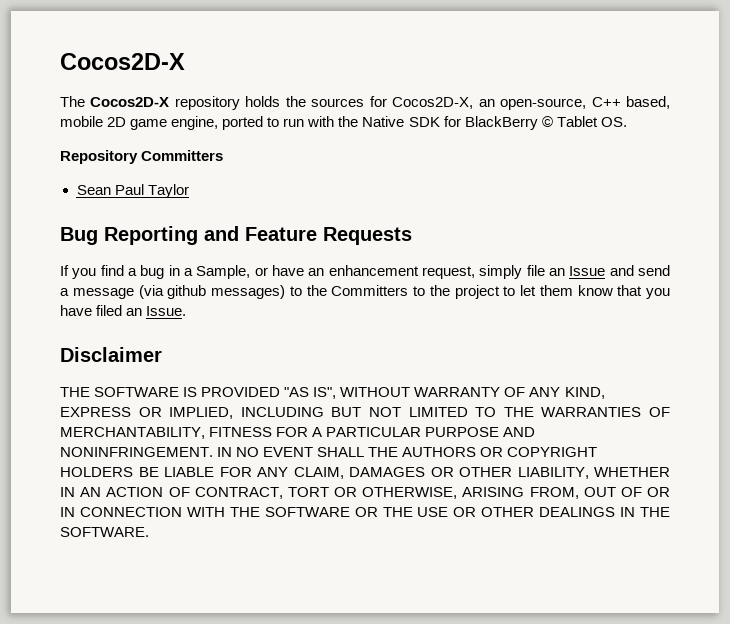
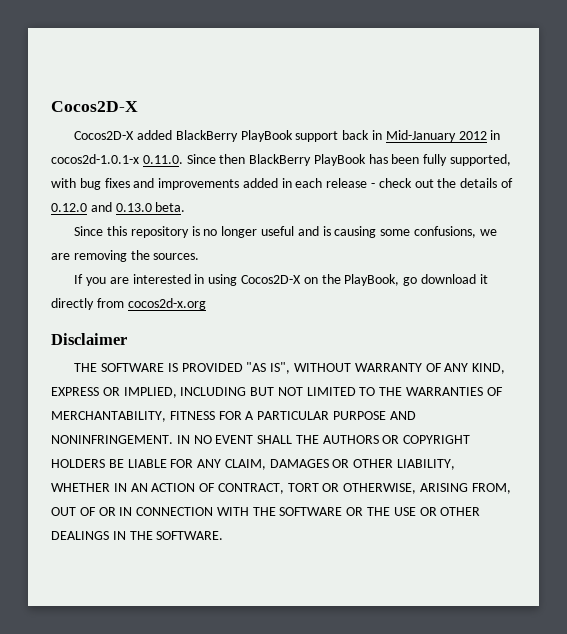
[60,96,671,110] [60,116,627,130] [60,150,224,164] [76,184,189,198] [60,226,412,245] [60,265,670,279] [60,285,670,299] [60,305,187,316] The Cocos2D-X repository holds the sources for Cocos2D-X, an open-source, C++ based, mobile 2D game engine, ported to run with the Native SDK for BlackBerry © Tablet OS. // Repository Committers // Sean Paul Taylor // Bug Reporting and Feature Requests // If you find a bug in a Sample, or have an enhancement request, simply file an Issue and send a message (via github messages) to the Committers to the project to let them know that you have filed an Issue. -> [74,130,501,142] [51,154,512,166] [51,178,513,190] [51,202,186,212] [74,226,497,238] [51,250,200,262] [74,274,488,286] [51,298,206,310] Cocos2D-X added BlackBerry PlayBook support back in Mid-January 2012 in cocos2d-1.0.1-x 0.11.0. Since then BlackBerry PlayBook has been fully supported, with bug fixes and improvements added in each release - check out the details of 0.12.0 and 0.13.0 beta. // Since this repository is no longer useful and is causing some confusions, we are removing the sources. // If you are interested in using Cocos2D-X on the PlayBook, go download it directly from cocos2d-x.org

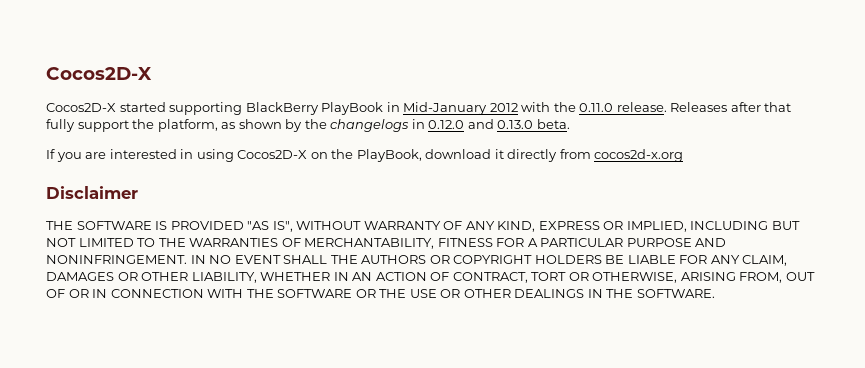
[137,130,501,142] [51,154,512,166] [51,178,513,190] [51,202,186,212] [74,226,497,238] [51,250,200,262] added BlackBerry PlayBook support back in Mid-January 2012 in cocos2d-1.0.1-x 0.11.0. Since then BlackBerry PlayBook has been fully supported, with bug fixes and improvements added in each release - check out the details of 0.12.0 and 0.13.0 beta. // Since this repository is no longer useful and is causing some confusions, we are removing the sources. -> [119,102,792,115] [46,119,570,132] started supporting BlackBerry PlayBook in Mid-January 2012 with the 0.11.0 release. Releases after that fully support the platform, as shown by the changelogs in 0.12.0 and 0.13.0 beta.
[403,277,418,286] go -> (422, 155) none

